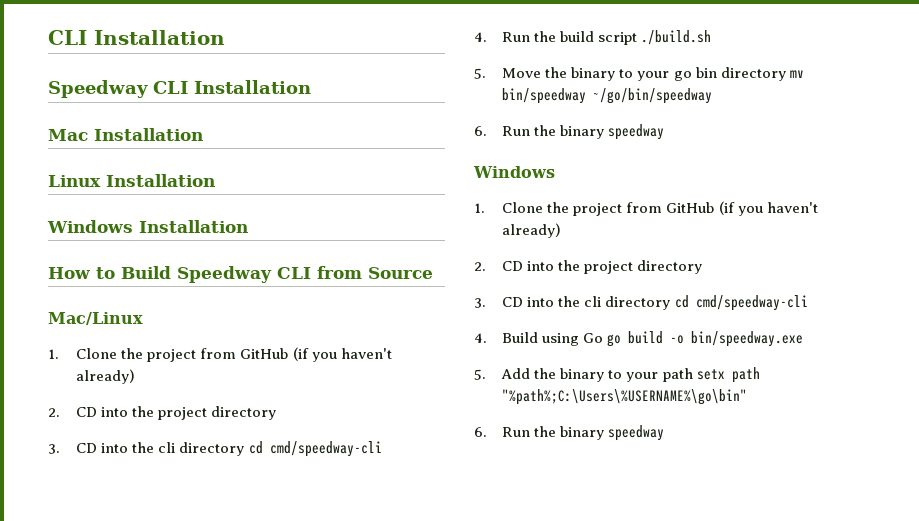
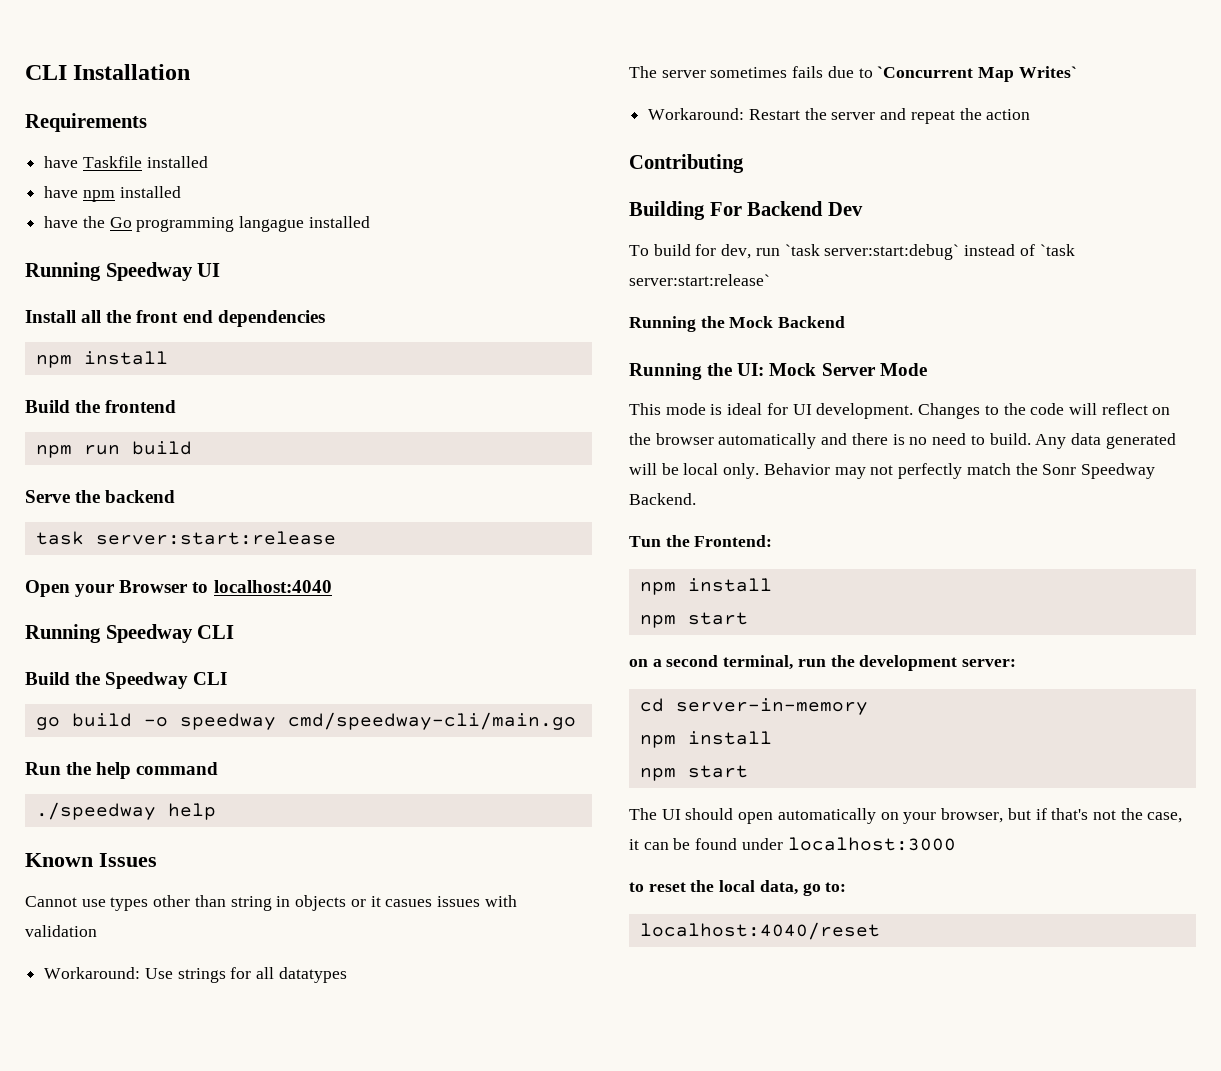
[48,30,225,45] [48,80,311,98] [48,128,203,141] [48,174,215,187] [47,220,248,233] [48,266,433,283] [48,312,143,325] [48,347,392,362] [76,369,136,384] [48,406,277,420] [48,441,382,457] [474,30,712,45] [474,67,804,81] [502,88,713,104] [474,124,665,140] [473,166,555,178] [474,201,818,216] [502,223,562,238] [474,260,703,274] [474,295,808,311] [474,331,804,347] [474,367,760,383] [502,389,748,405] [474,425,665,441] CLI Installation // Speedway CLI Installation // Mac Installation // Linux Installation // Windows Installation // How to Build Speedway CLI from Source // Mac/Linux // 1. Clone the project from GitHub (if you haven't already) // 2. CD into the project directory // 3. CD into the cli directory cd cmd/speedway-cli // 4. Run the build script ./build.sh // 5. Move the binary to your go bin directory mv bin/speedway ~/go/bin/speedway // 6. Run the binary speedway // Windows // 1. Clone the project from GitHub (if you haven't already) // 2. CD into the project directory // 3. CD into the cli directory cd cmd/speedway-cli // 4. Build using Go go build -o bin/speedway.exe // 5. Add the binary to your path setx path "%path%;C:\Users\%USERNAME%\go\bin" // 6. Run the binary speedway -> [25,64,191,80] [25,113,147,132] [44,156,208,168] [44,186,181,202] [44,216,370,232] [25,262,221,281] [25,310,325,327] [35,351,168,368] [25,400,177,413] [35,441,192,458] [25,490,176,503] [35,531,336,545] [25,580,332,597] [25,624,235,643] [25,672,228,689] [35,712,576,730] [25,762,219,779] [35,802,216,820] [25,853,157,867] [25,895,517,911] [25,925,97,937] [44,967,347,983] [629,66,1077,82] [648,108,1031,124] [629,154,744,173] [629,201,863,220] [629,244,1075,260] [629,274,770,286] [629,316,846,332] [629,363,927,380] [629,403,1171,419] [629,433,1176,449] [629,463,1155,479] [629,493,696,505] [629,535,773,547] [639,578,772,595] [639,612,748,628] [629,655,1017,671] [639,698,868,715] [639,731,772,748] [639,765,748,781] [629,808,1183,824] [629,837,956,851] [629,880,847,896] [639,922,880,940] CLI Installation // Requirements // have Taskfile installed // have npm installed // have the Go programming langague installed // Running Speedway UI // Install all the front end dependencies // npm install // Build the frontend // npm run build // Serve the backend // task server:start:release // Open your Browser to localhost:4040 // Running Speedway CLI // Build the Speedway CLI // go build -o speedway cmd/speedway-cli/main.go // Run the help command // ./speedway help // Known Issues // Cannot use types other than string in objects or it casues issues with validation // Workaround: Use strings for all datatypes // The server sometimes fails due to `Concurrent Map Writes` // Workaround: Restart the server and repeat the action // Contributing // Building For Backend Dev // To build for dev, run `task server:start:debug` instead of `task server:start:release` // Running the Mock Backend // Running the UI: Mock Server Mode // This mode is ideal for UI development. Changes to the code will reflect on the browser automatically and there is no need to build. Any data generated will be local only. Behavior may not perfectly match the Sonr Speedway Backend. // Tun the Frontend: // npm install // npm start // on a second terminal, run the development server: // cd server-in-memory // npm install // npm start // The UI should open automatically on your browser, but if that's not the case, it can be found under localhost:3000 // to reset the local data, go to: // localhost:4040/reset

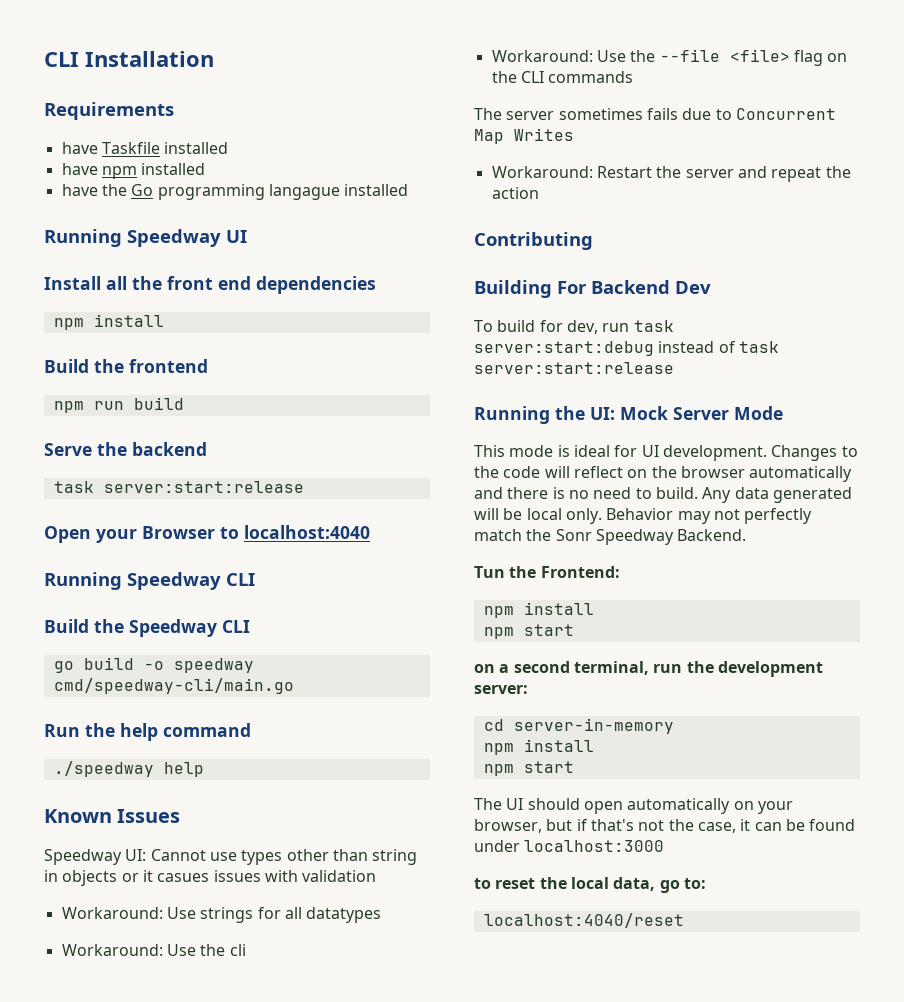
(157, 860) none -> [44,849,147,865] Speedway UI:
(347, 975) none -> [61,944,246,956] [491,49,848,66] [491,71,634,83] // Workaround: Use the cli // Workaround: Use the --file <file> flag on the CLI commands
[877,66,1077,82] `Concurrent Map Writes` -> [735,108,836,120] [474,128,574,144] Concurrent Map Writes
[784,244,1075,260] [629,274,770,286] [629,316,846,332] `task server:start:debug` instead of `task server:start:release` // Running the Mock Backend -> [633,320,674,332] [474,341,779,356] [474,362,674,374] task server:start:debug instead of task server:start:release

